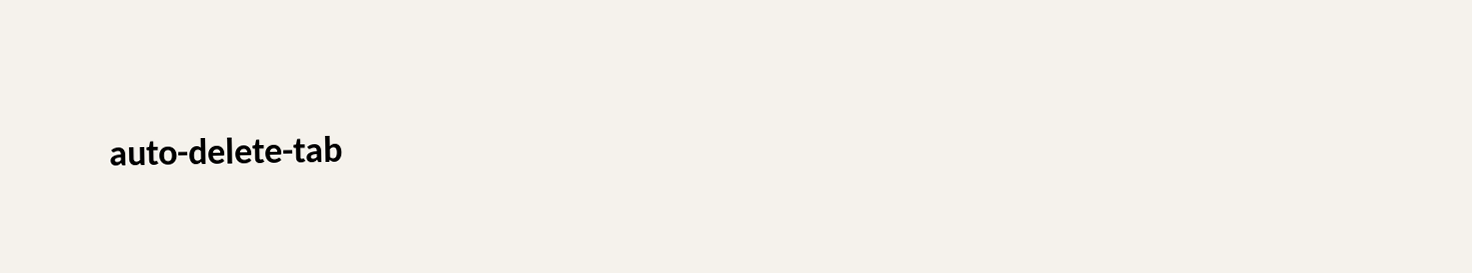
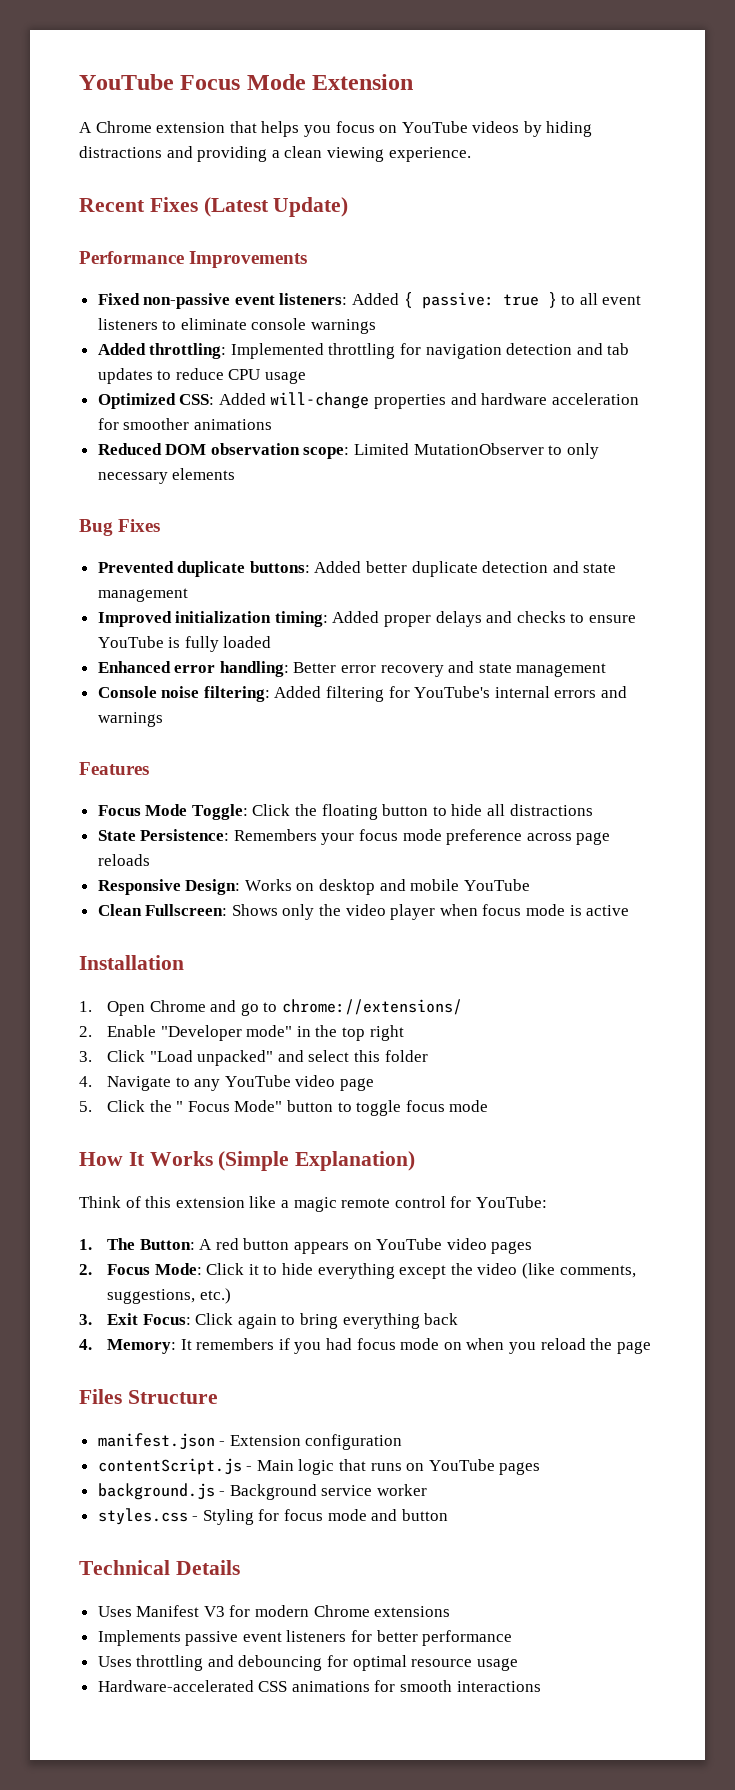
[108,135,343,166] auto-delete-tab -> [79,74,414,90] [79,121,593,137] [79,146,471,162] [79,197,349,217] [79,251,308,268] [97,292,642,309] [97,318,377,334] [97,343,630,359] [97,368,307,384] [97,392,639,409] [97,418,272,430] [97,443,599,459] [97,468,236,484] [79,519,161,536] [97,561,617,577] [97,588,188,602] [97,611,637,627] [97,636,272,652] [97,661,607,677] [97,686,628,702] [97,712,163,727] [79,762,149,775] [97,804,593,820] [97,829,611,845] [97,854,150,866] [97,879,530,895] [97,904,630,920] [79,955,184,970] [79,999,462,1016] [79,1025,404,1041] [79,1050,428,1066] [79,1075,374,1091] [79,1100,489,1116] [79,1151,416,1171] [79,1196,547,1212] [79,1238,533,1254] [79,1263,636,1279] [107,1288,231,1304] [79,1313,459,1329] [79,1338,651,1354] [79,1389,218,1404] [97,1433,403,1450] [97,1458,541,1475] [97,1483,428,1500] [97,1508,448,1525] [79,1560,240,1575] [97,1605,451,1617] [97,1630,513,1646] [97,1655,518,1671] [97,1680,541,1692] YouTube Focus Mode Extension // A Chrome extension that helps you focus on YouTube videos by hiding distractions and providing a clean viewing experience. // Recent Fixes (Latest Update) // Performance Improvements // Fixed non-passive event listeners: Added { passive: true } to all event listeners to eliminate console warnings // Added throttling: Implemented throttling for navigation detection and tab updates to reduce CPU usage // Optimized CSS: Added will-change properties and hardware acceleration for smoother animations // Reduced DOM observation scope: Limited MutationObserver to only necessary elements // Bug Fixes // Prevented duplicate buttons: Added better duplicate detection and state management // Improved initialization timing: Added proper delays and checks to ensure YouTube is fully loaded // Enhanced error handling: Better error recovery and state management // Console noise filtering: Added filtering for YouTube's internal errors and warnings // Features // Focus Mode Toggle: Click the floating button to hide all distractions // State Persistence: Remembers your focus mode preference across page reloads // Responsive Design: Works on desktop and mobile YouTube // Clean Fullscreen: Shows only the video player when focus mode is active // Installation // 1. Open Chrome and go to chrome://extensions/ // 2. Enable "Developer mode" in the top right // 3. Click "Load unpacked" and select this folder // 4. Navigate to any YouTube video page // 5. Click the " Focus Mode" button to toggle focus mode // How It Works (Simple Explanation) // Think of this extension like a magic remote control for YouTube: // 1. The Button: A red button appears on YouTube video pages // 2. Focus Mode: Click it to hide everything except the video (like comments, suggestions, etc.) // 3. Exit Focus: Click again to bring everything back // 4. Memory: It remembers if you had focus mode on when you reload the page // Files Structure // manifest.json - Extension configuration // contentScript.js - Main logic that runs on YouTube pages // background.js - Background service worker // styles.css - Styling for focus mode and button // Technical Details // Uses Manifest V3 for modern Chrome extensions // Implements passive event listeners for better performance // Uses throttling and debouncing for optimal resource usage // Hardware-accelerated CSS animations for smooth interactions

